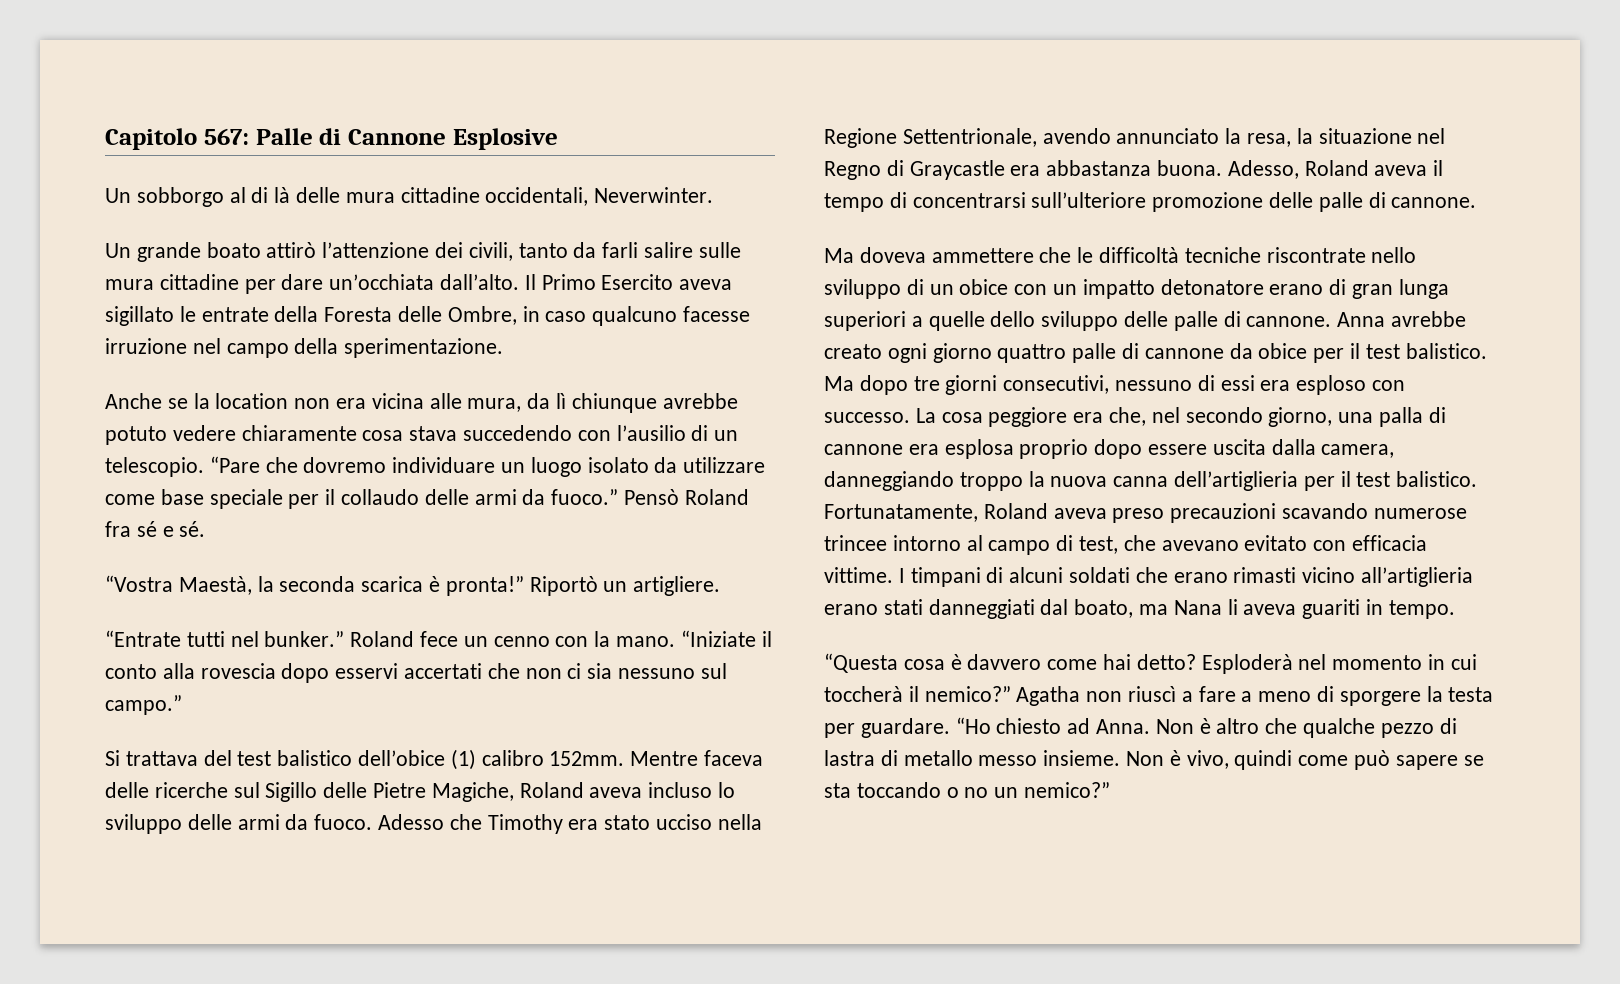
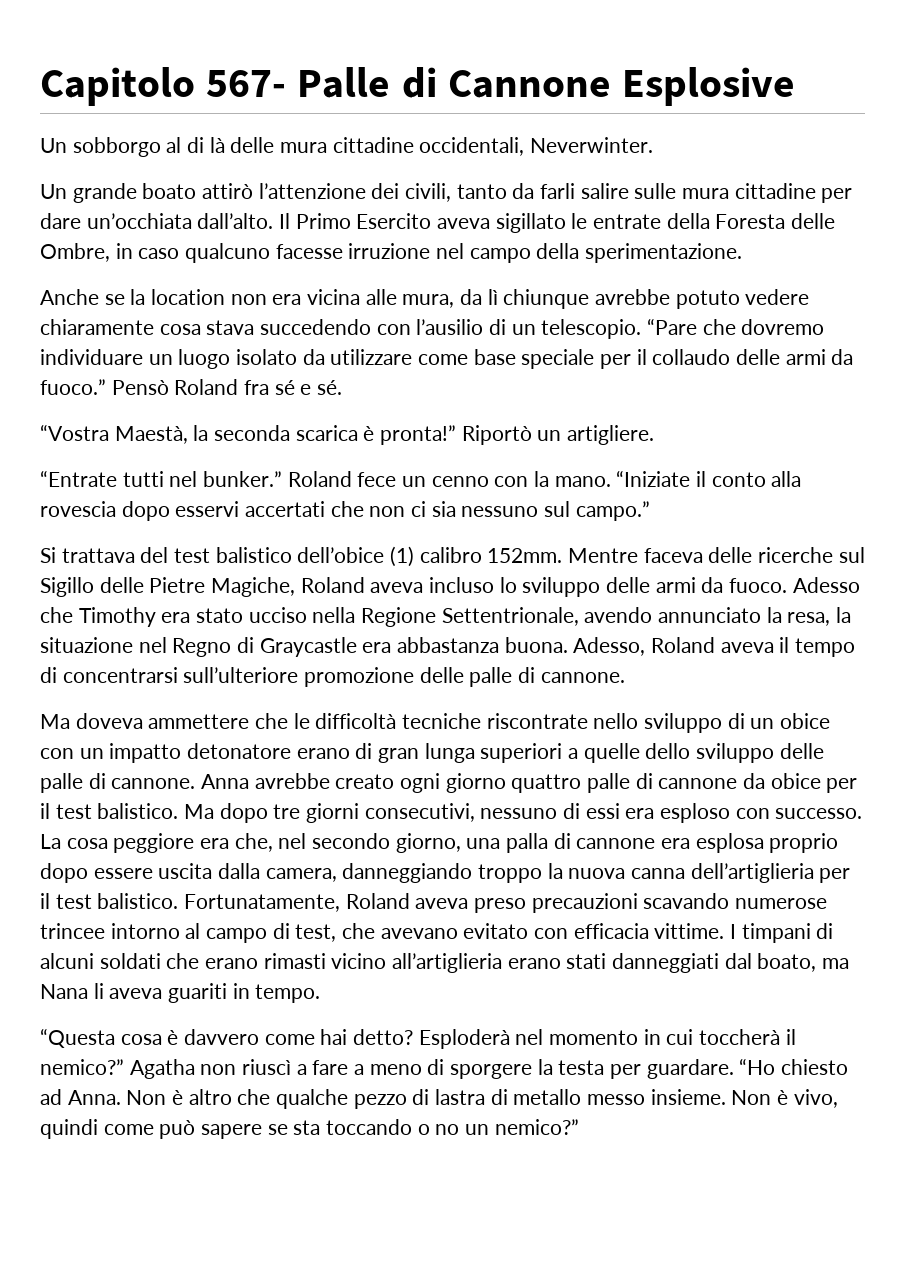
[203,128,249,145] 567: -> [206,70,287,97] 567-

